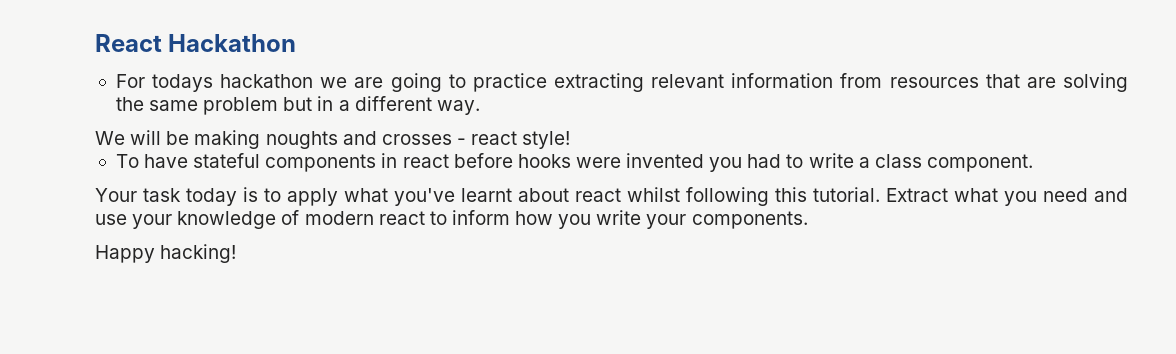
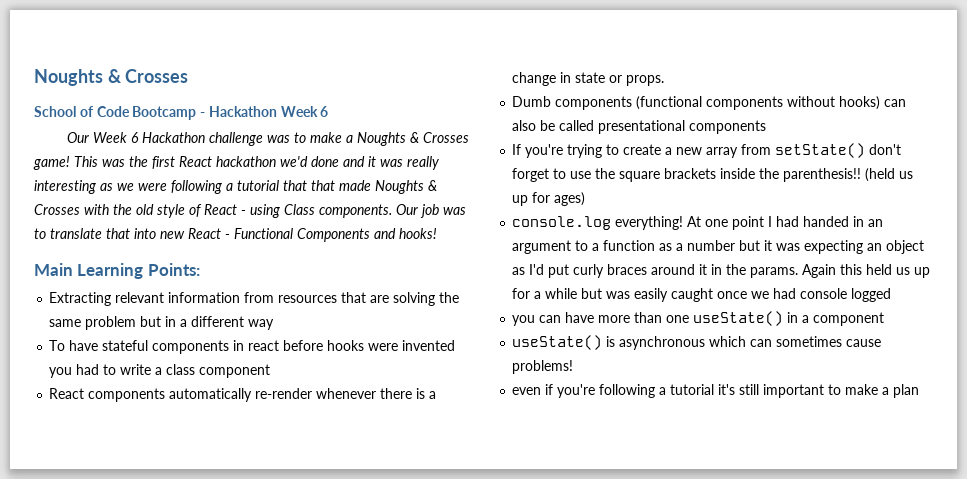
[95,34,297,52] [115,73,645,92] React Hackathon // For todays hackathon we are going to practice extracting -> [34,69,189,86] [34,106,329,120] [66,132,469,146] [33,156,439,170] [34,180,437,194] [34,204,466,218] [34,228,437,242] [34,263,200,279] [49,292,112,306] Noughts & Crosses // School of Code Bootcamp - Hackathon Week 6 // Our Week 6 Hackathon challenge was to make a Noughts & Crosses game! This was the first React hackathon we'd done and it was really interesting as we were following a tutorial that that made Noughts & Crosses with the old style of React - using Class components. Our job was to translate that into new React - Functional Components and hooks! // Main Learning Points: // Extracting
[436,100,480,115] [95,130,571,149] way. // We will be making noughts and crosses - react style! -> [248,319,275,330] way
[926,154,1033,172] [95,187,1128,206] [95,210,808,229] [95,244,237,263] component. // Your task today is to apply what you've learnt about react whilst following this tutorial. Extract what you need and use your knowledge of modern react to inform how you write your components. // Happy hacking! -> [199,364,271,378] [49,388,437,402] [512,72,665,86] [512,96,907,110] [512,120,767,134] [512,143,902,158] [512,168,914,182] [512,192,586,206] [512,216,884,230] [512,240,925,254] [512,264,931,278] [512,288,892,302] [512,311,885,326] [512,335,882,350] [512,360,574,374] [512,384,920,398] component // React components automatically re-render whenever there is a change in state or props. // Dumb components (functional components without hooks) can also be called presentational components // If you're trying to create a new array from setState() don't forget to use the square brackets inside the parenthesis!! (held us up for ages) // console.log everything! At one point I had handed in an argument to a function as a number but it was expecting an object as I'd put curly braces around it in the params. Again this held us up for a while but was easily caught once we had console logged // you can have more than one useState() in a component // useState() is asynchronous which can sometimes cause problems! // even if you're following a tutorial it's still important to make a plan

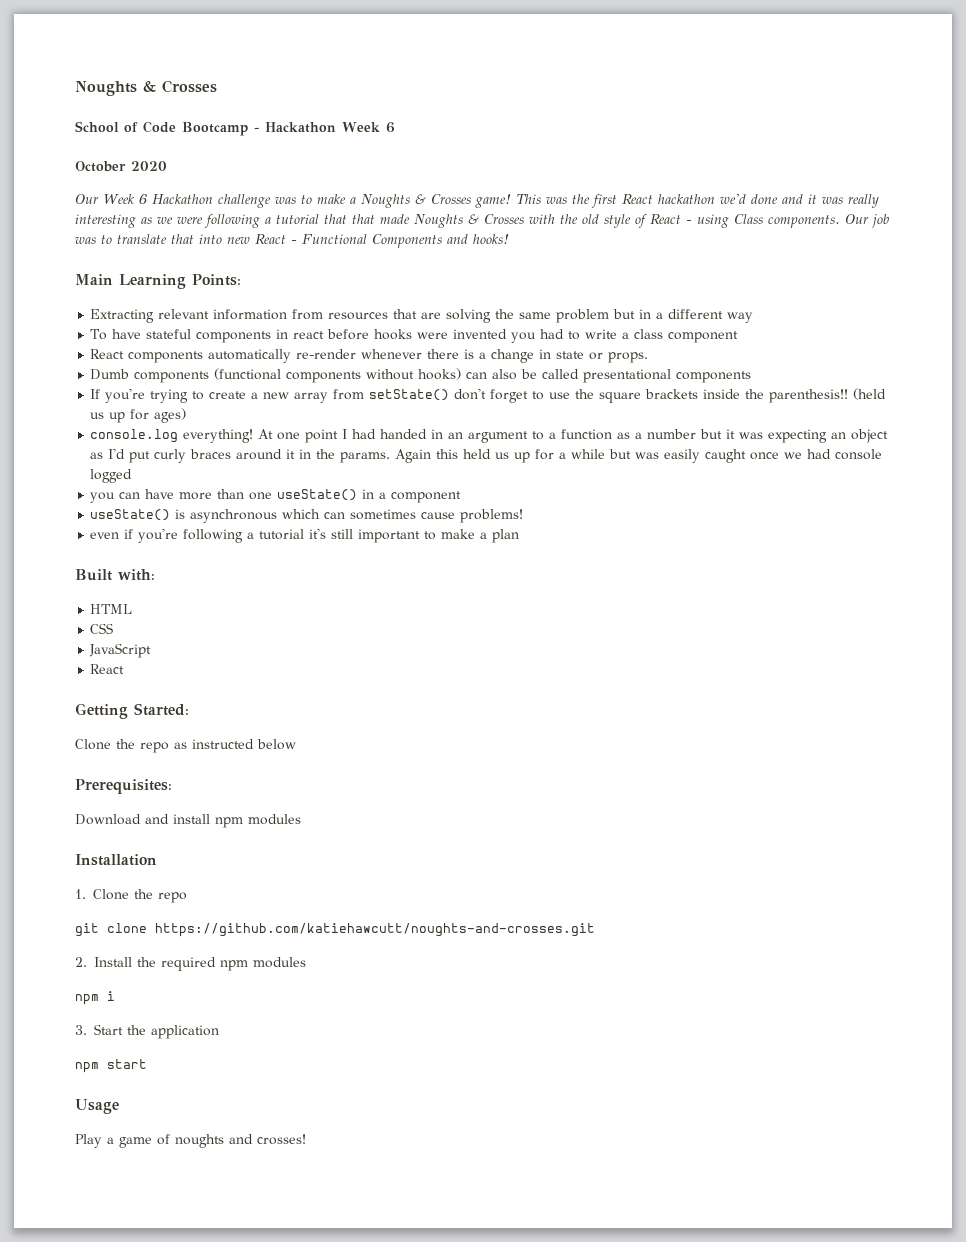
(329, 111) none -> [75,161,167,172] // October 2020
(920, 391) none -> [75,569,155,581] [90,604,133,614] [90,623,114,634] [89,643,152,658] [90,664,125,674] [75,703,189,719] [75,739,296,753] [75,779,172,794] [75,814,301,828] [75,854,157,866] [75,889,187,903] [75,923,595,937] [75,957,306,971] [75,991,115,1005] [75,1024,219,1039] [75,1059,147,1073] [75,1099,119,1114] [75,1134,306,1148] // Built with: // HTML // CSS // JavaScript // React // Getting Started: // Clone the repo as instructed below // Prerequisites: // Download and install npm modules // Installation // 1. Clone the repo // git clone https://github.com/katiehawcutt/noughts-and-crosses.git // 2. Install the required npm modules // npm i // 3. Start the application // npm start // Usage // Play a game of noughts and crosses!

